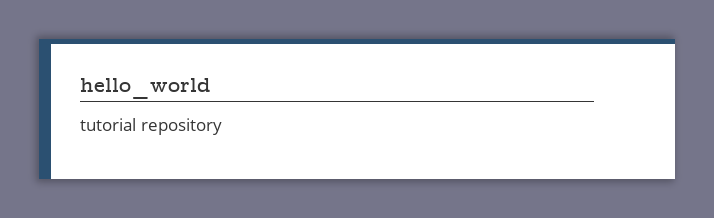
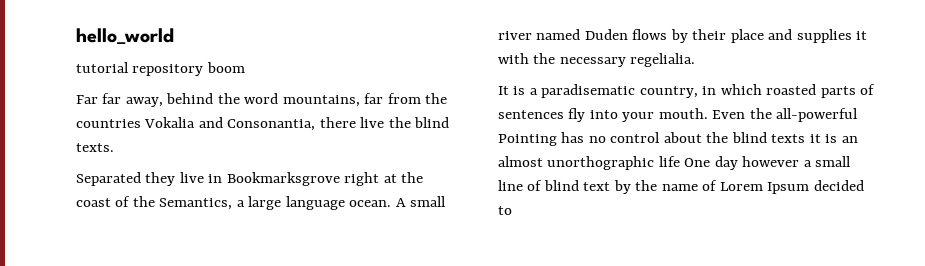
(222, 126) none -> [206,62,245,73] [76,93,448,107] [76,117,450,131] [76,143,114,152] [76,172,424,186] [76,196,447,210] [498,29,868,43] [498,53,696,67] [498,84,876,98] [498,108,859,122] [498,132,858,146] [498,156,852,170] [498,180,864,194] [498,206,512,215] boom // Far far away, behind the word mountains, far from the countries Vokalia and Consonantia, there live the blind texts. // Separated they live in Bookmarksgrove right at the coast of the Semantics, a large language ocean. A small river named Duden flows by their place and supplies it with the necessary regelialia. // It is a paradisematic country, in which roasted parts of sentences fly into your mouth. Even the all-powerful Pointing has no control about the blind texts it is an almost unorthographic life One day however a small line of blind text by the name of Lorem Ipsum decided to

